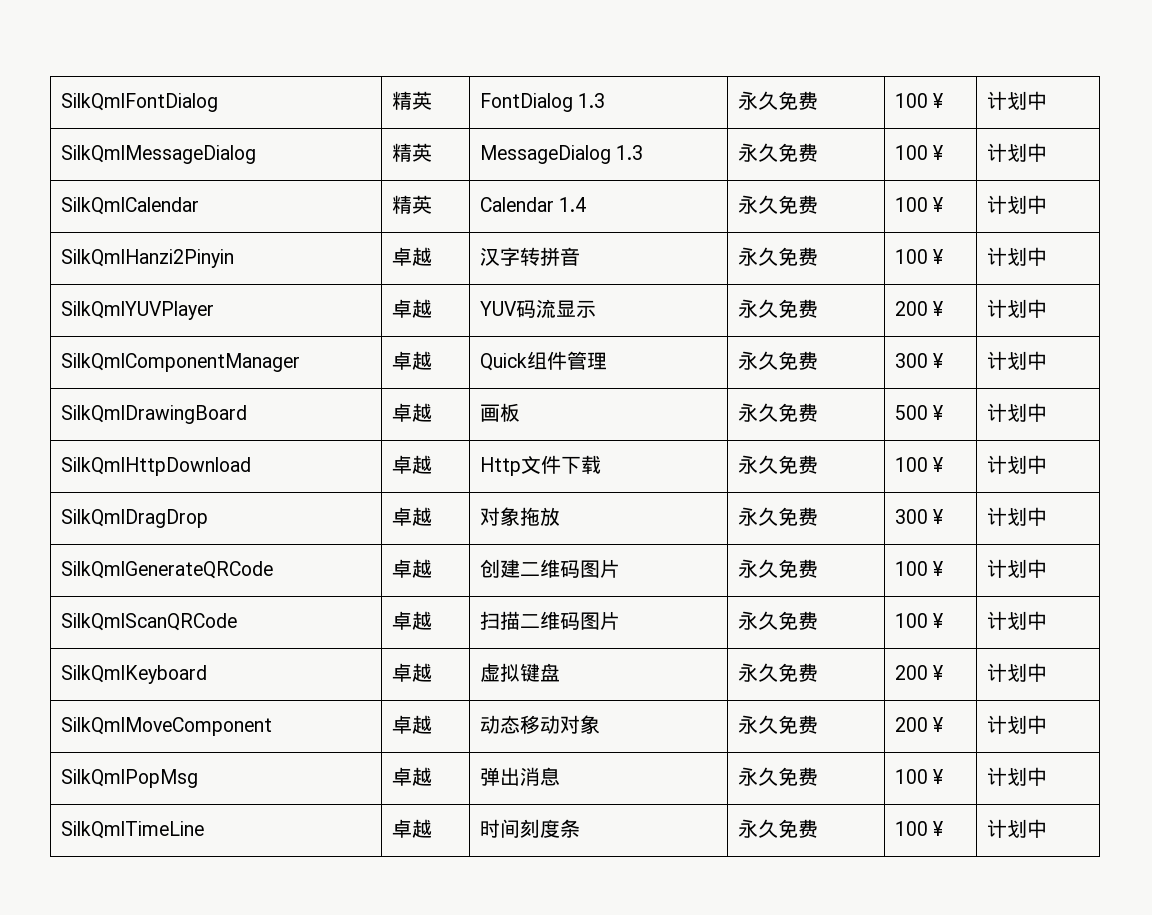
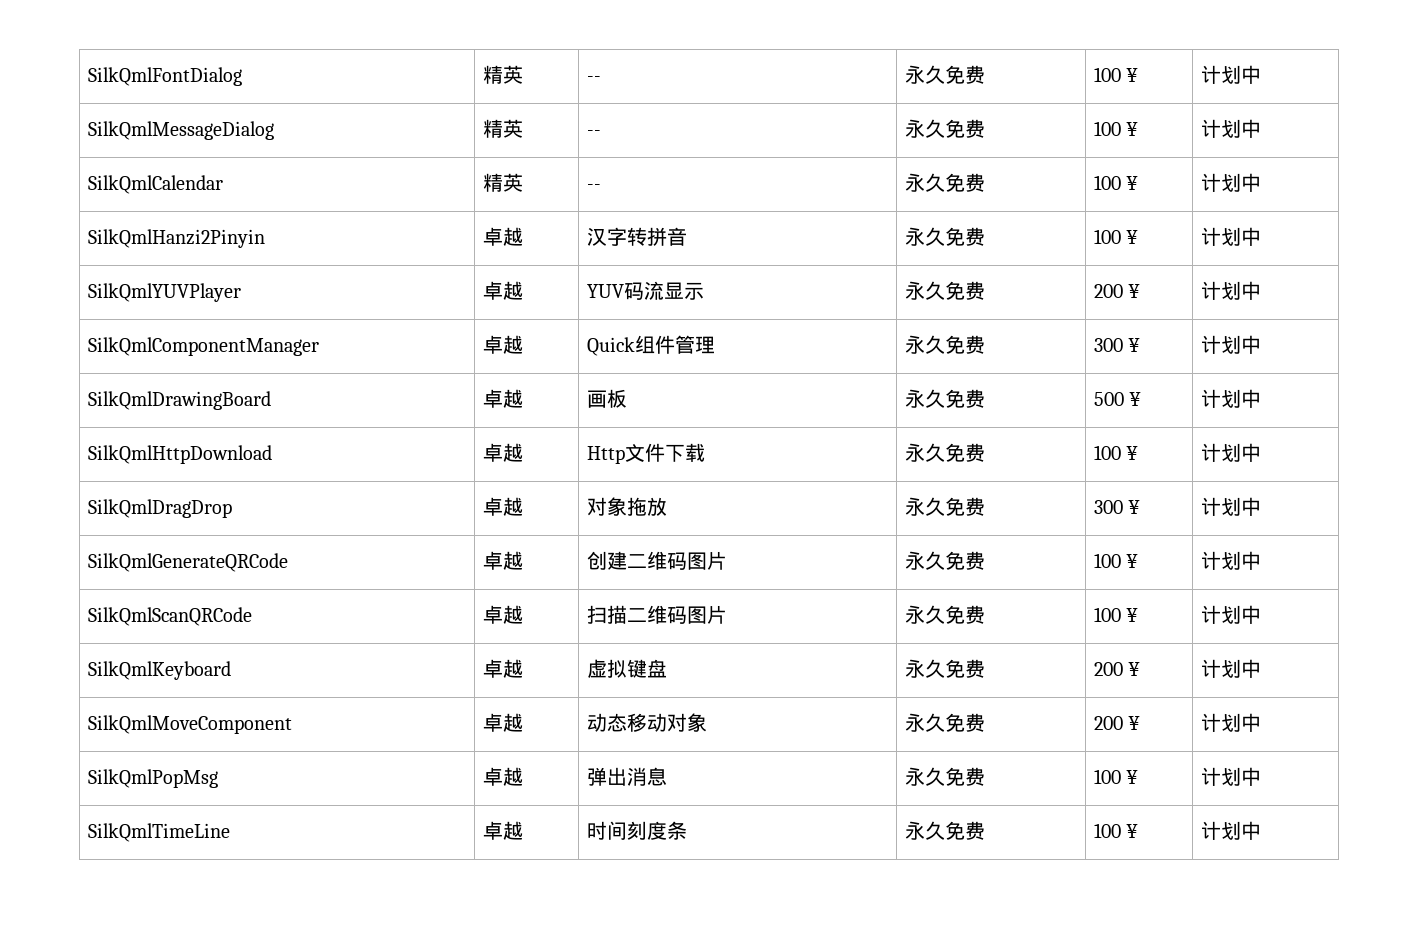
[480,93,606,112] FontDialog 1.3 -> [586,76,601,82] --
[480,145,644,164] MessageDialog 1.3 -> [586,130,601,136] --
[480,197,587,212] Calendar 1.4 -> [586,184,601,190] --

